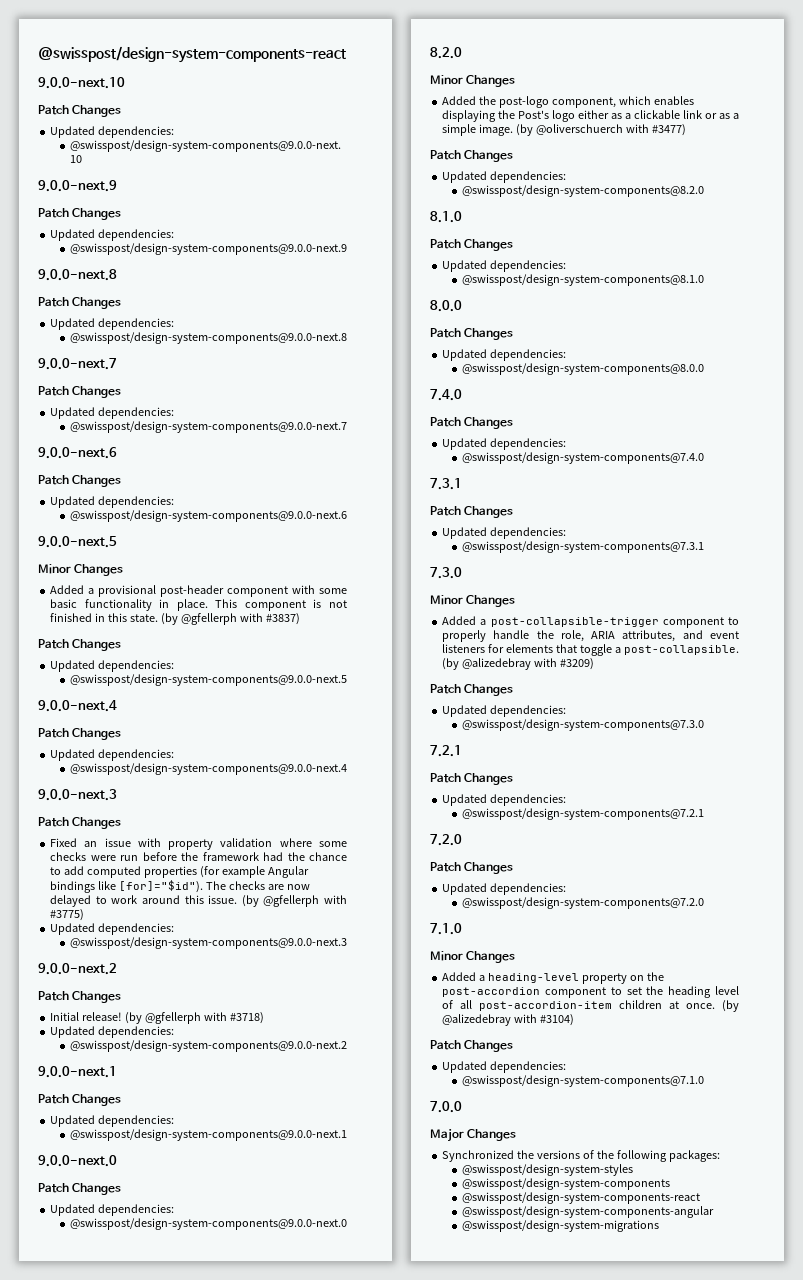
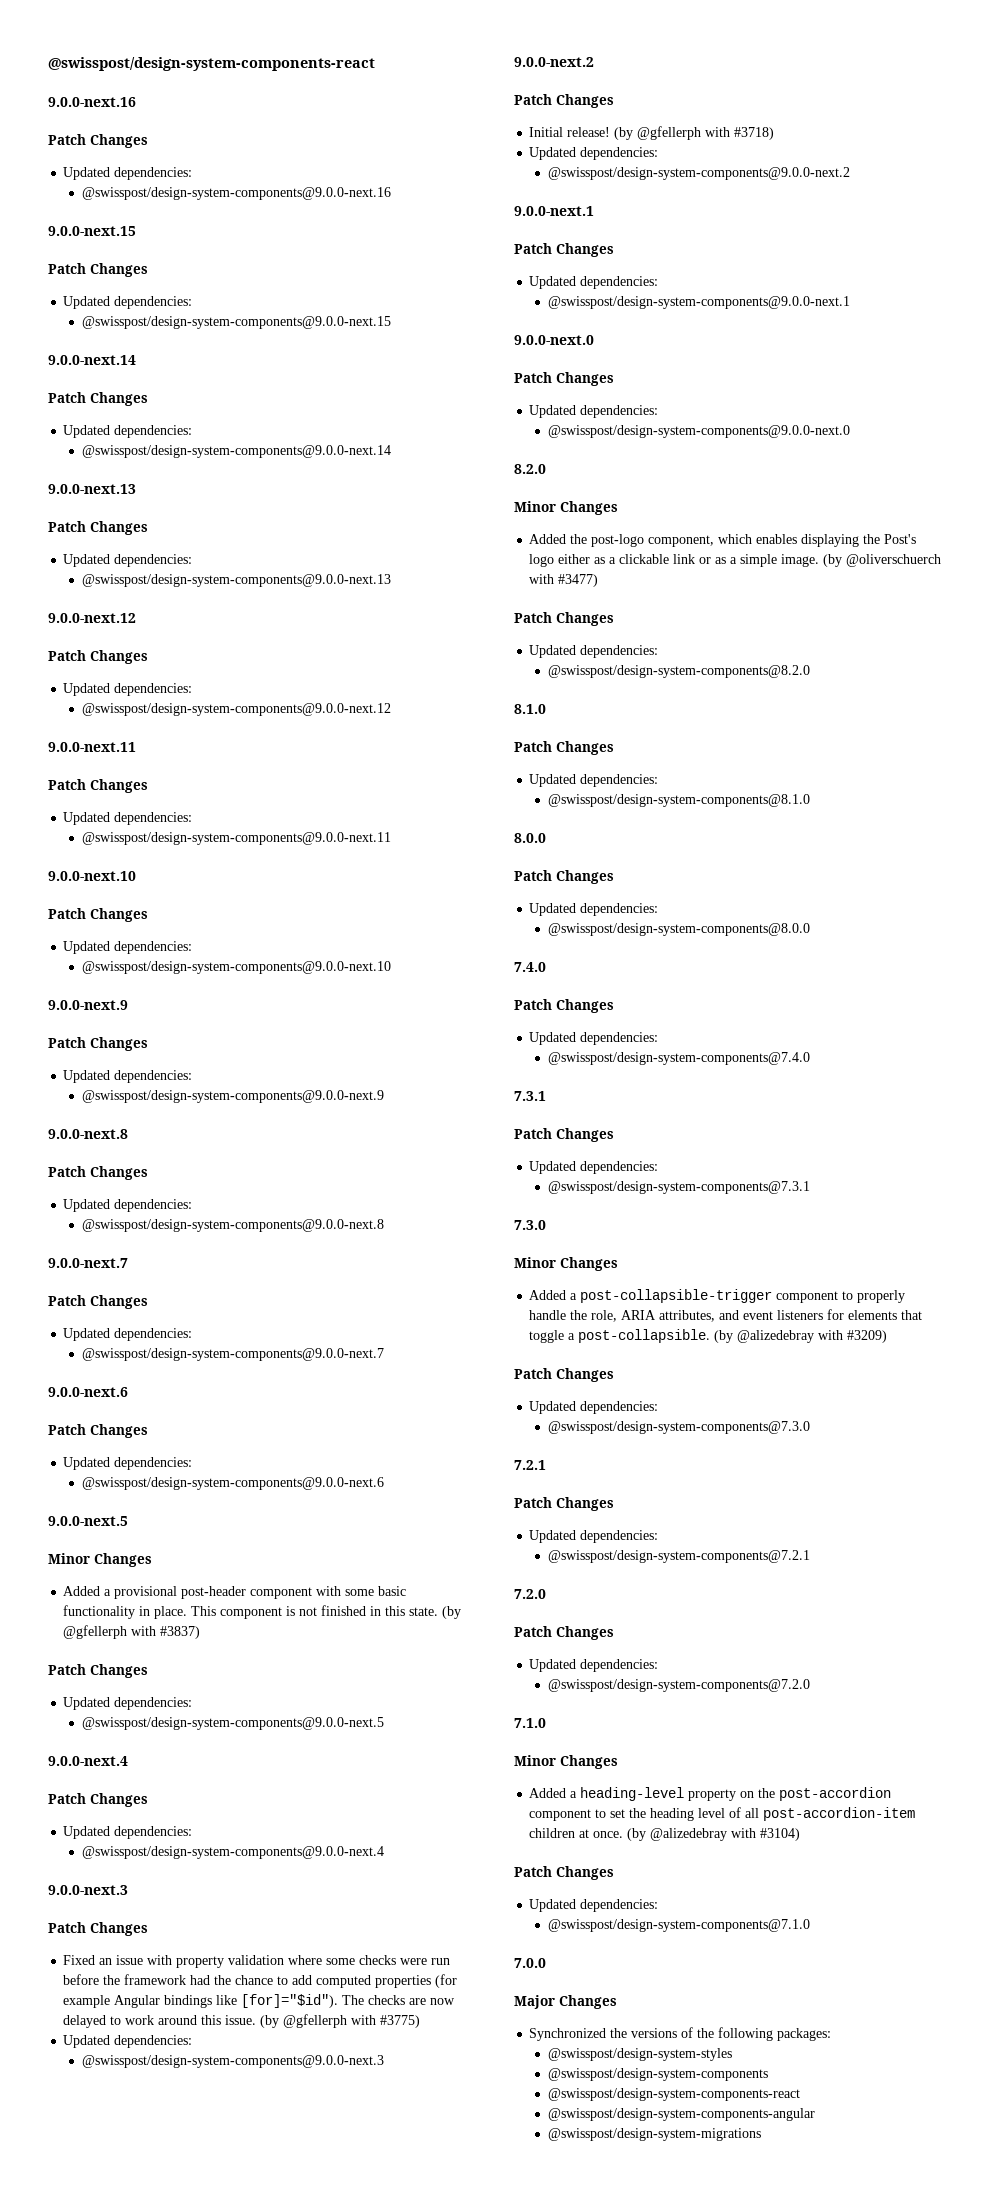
[38,46,346,63] @swisspost/design-system-components-react -> [48,57,375,71] [48,97,136,107] [48,134,148,148] [63,167,193,180] [81,187,391,200] [48,226,136,236] [48,263,148,277] [63,296,193,309] [81,316,391,329] [48,355,136,365] [48,392,148,406] [63,425,193,438] [81,445,391,458] [48,484,136,494] [48,521,148,535] [63,554,193,567] [81,574,391,587] [48,613,136,623] [48,650,148,664] [63,683,193,696] [81,703,391,716] [48,742,136,752] [48,779,148,793] [63,812,193,825] [81,832,391,845] @swisspost/design-system-components-react // 9.0.0-next.16 // Patch Changes // Updated dependencies: // @swisspost/design-system-components@9.0.0-next.16 // 9.0.0-next.15 // Patch Changes // Updated dependencies: // @swisspost/design-system-components@9.0.0-next.15 // 9.0.0-next.14 // Patch Changes // Updated dependencies: // @swisspost/design-system-components@9.0.0-next.14 // 9.0.0-next.13 // Patch Changes // Updated dependencies: // @swisspost/design-system-components@9.0.0-next.13 // 9.0.0-next.12 // Patch Changes // Updated dependencies: // @swisspost/design-system-components@9.0.0-next.12 // 9.0.0-next.11 // Patch Changes // Updated dependencies: // @swisspost/design-system-components@9.0.0-next.11

